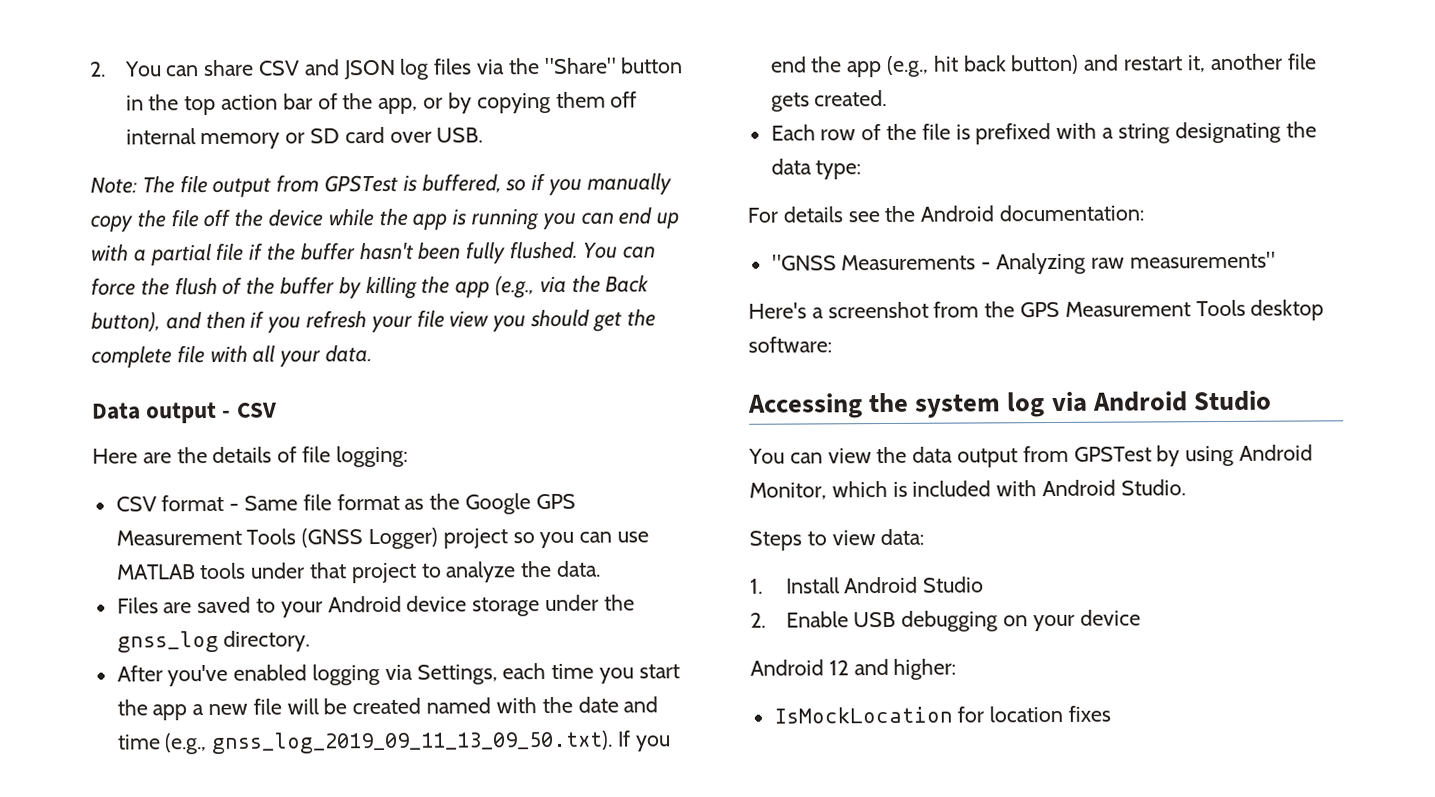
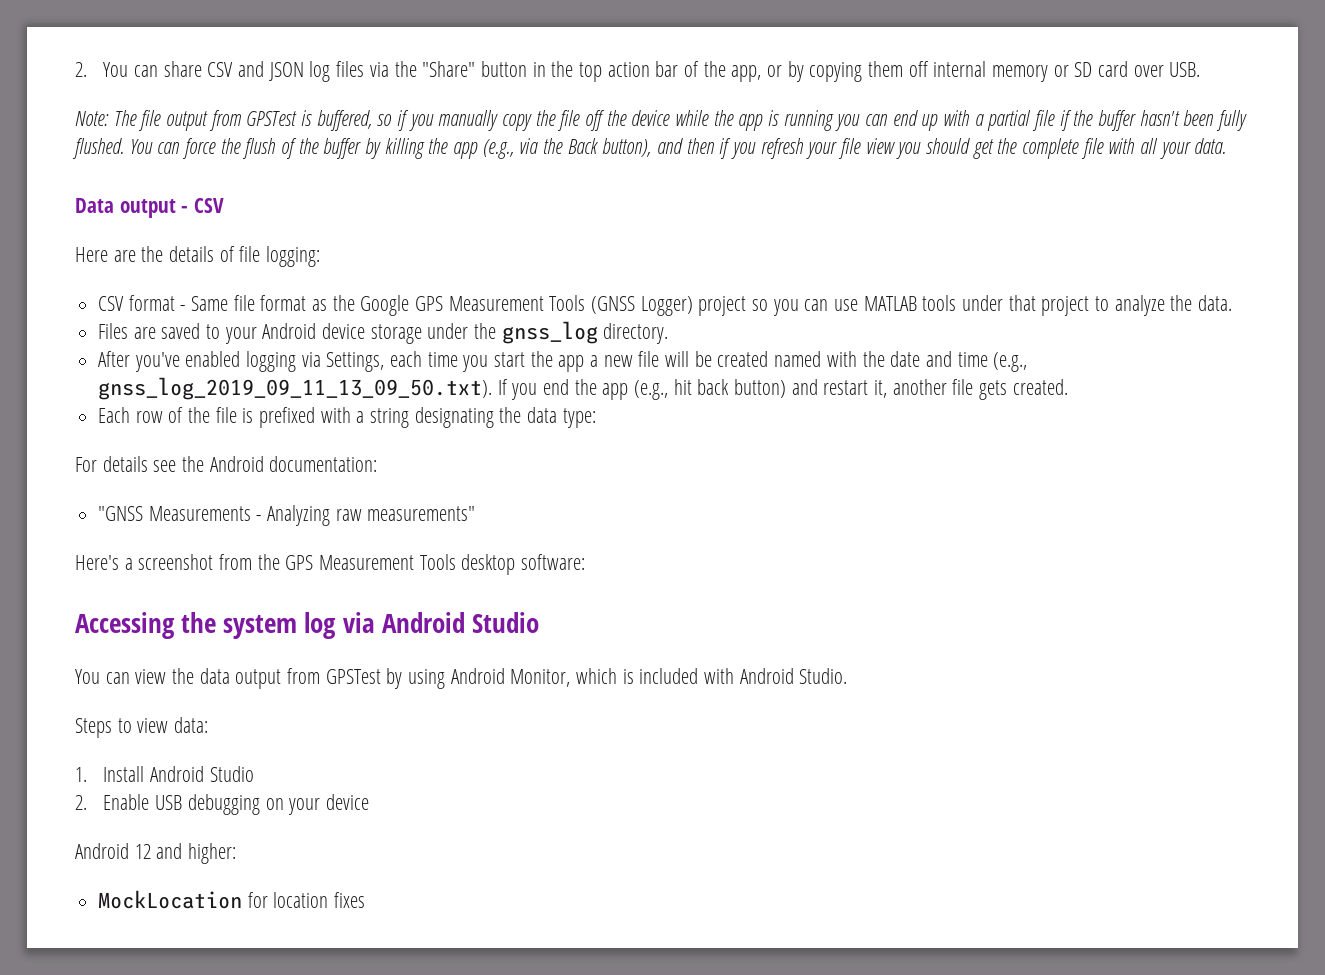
[773,706,953,724] IsMockLocation -> [98,890,243,909] MockLocation

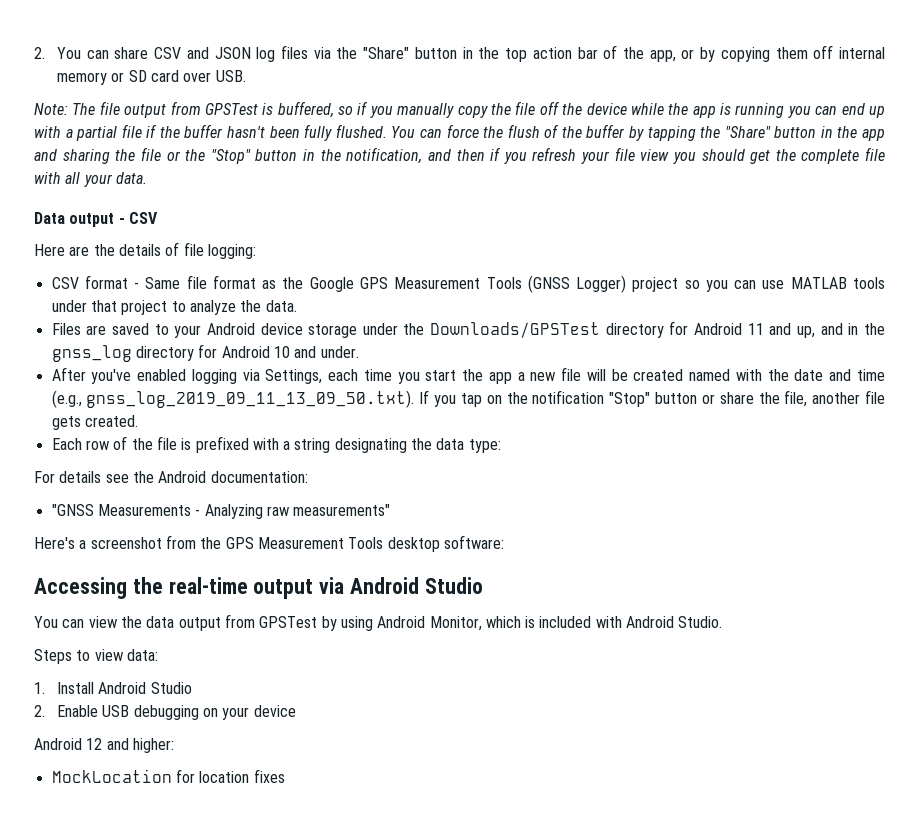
[384,138,652,159] killing the app (e.g., via the Back button), -> [647,126,886,141] [34,147,423,164] tapping the "Share" button in the app and sharing the file or the "Stop" button in the notification,
[501,321,669,344] gnss_log directory. -> [430,321,886,338] [51,344,359,362] Downloads/GPSTest directory for Android 11 and up, and in the gnss_log directory for Android 10 and under.
[543,379,888,400] end the app (e.g., hit back button) and restart it, -> [460,390,808,407] tap on the notification "Stop" button or share the file,
[223,612,337,639] system log -> [168,577,314,599] real-time output

